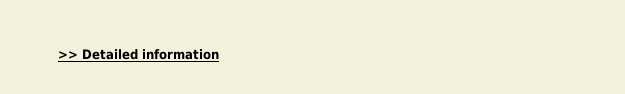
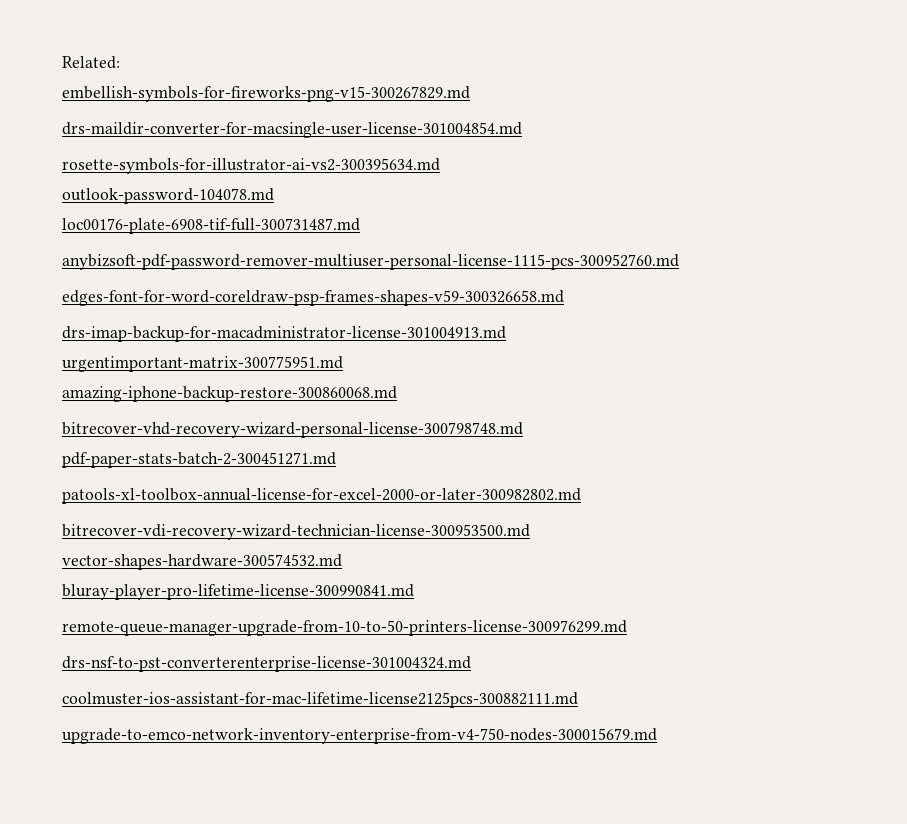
[58,49,219,60] >> Detailed information -> [62,56,120,69] [62,86,470,102] [62,122,522,138] [62,158,440,174] [62,188,274,204] [62,218,360,234] [62,254,679,270] [62,290,564,306] [62,326,506,342] [62,356,343,372] [62,386,397,402] [62,422,523,438] [62,452,336,468] [62,488,581,504] [62,524,530,540] [62,554,342,570] [62,584,414,600] [62,620,627,636] [62,656,471,672] [62,692,578,708] [62,728,657,744] Related: // embellish-symbols-for-fireworks-png-v15-300267829.md // drs-maildir-converter-for-macsingle-user-license-301004854.md // rosette-symbols-for-illustrator-ai-vs2-300395634.md // outlook-password-104078.md // loc00176-plate-6908-tif-full-300731487.md // anybizsoft-pdf-password-remover-multiuser-personal-license-1115-pcs-300952760.md // edges-font-for-word-coreldraw-psp-frames-shapes-v59-300326658.md // drs-imap-backup-for-macadministrator-license-301004913.md // urgentimportant-matrix-300775951.md // amazing-iphone-backup-restore-300860068.md // bitrecover-vhd-recovery-wizard-personal-license-300798748.md // pdf-paper-stats-batch-2-300451271.md // patools-xl-toolbox-annual-license-for-excel-2000-or-later-300982802.md // bitrecover-vdi-recovery-wizard-technician-license-300953500.md // vector-shapes-hardware-300574532.md // bluray-player-pro-lifetime-license-300990841.md // remote-queue-manager-upgrade-from-10-to-50-printers-license-300976299.md // drs-nsf-to-pst-converterenterprise-license-301004324.md // coolmuster-ios-assistant-for-mac-lifetime-license2125pcs-300882111.md // upgrade-to-emco-network-inventory-enterprise-from-v4-750-nodes-300015679.md

